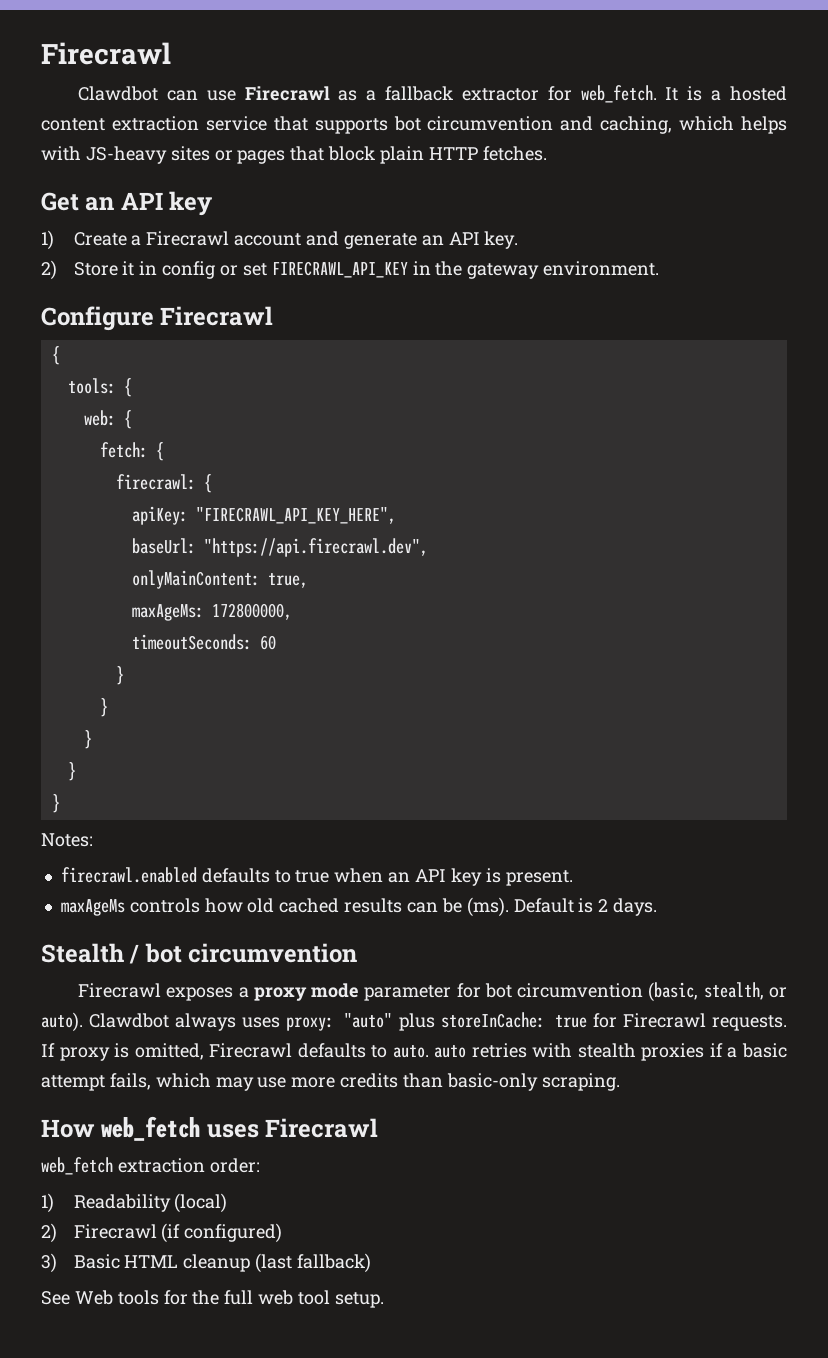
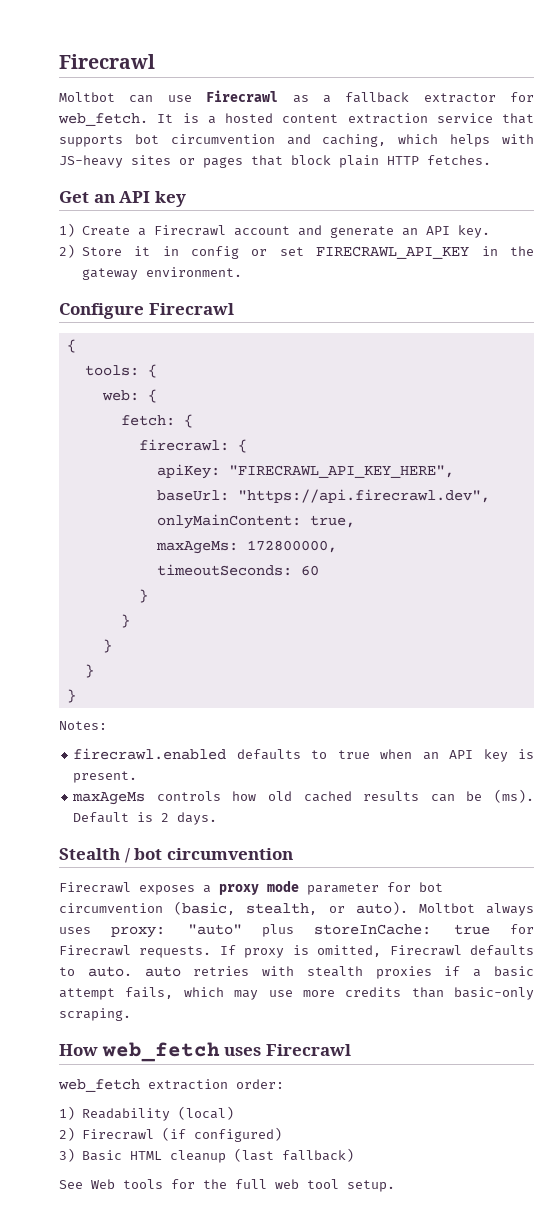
[41,42,171,65] [78,86,159,101] Firecrawl // Clawdbot -> [59,54,155,69] [59,92,115,102] Firecrawl // Moltbot
[89,1013,170,1028] Clawdbot -> [418,903,475,913] Moltbot

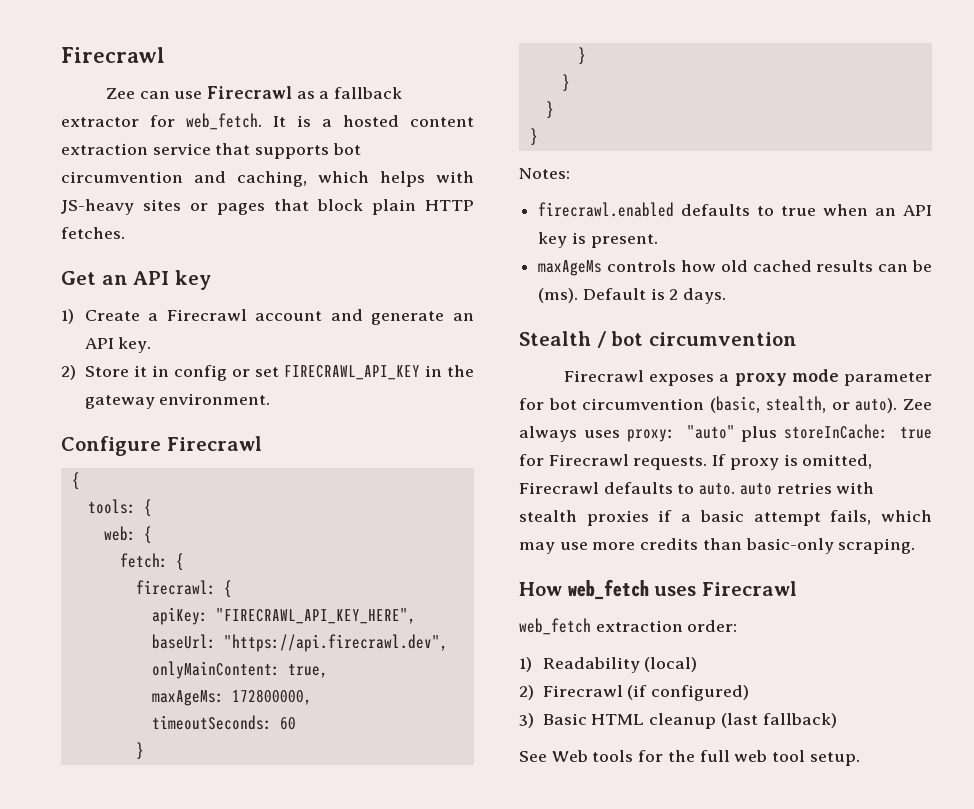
[59,54,155,69] [59,92,115,102] Firecrawl // Moltbot -> [61,47,165,63] [105,88,135,99] Firecrawl // Zee
[418,903,475,913] Moltbot -> [903,399,932,410] Zee

